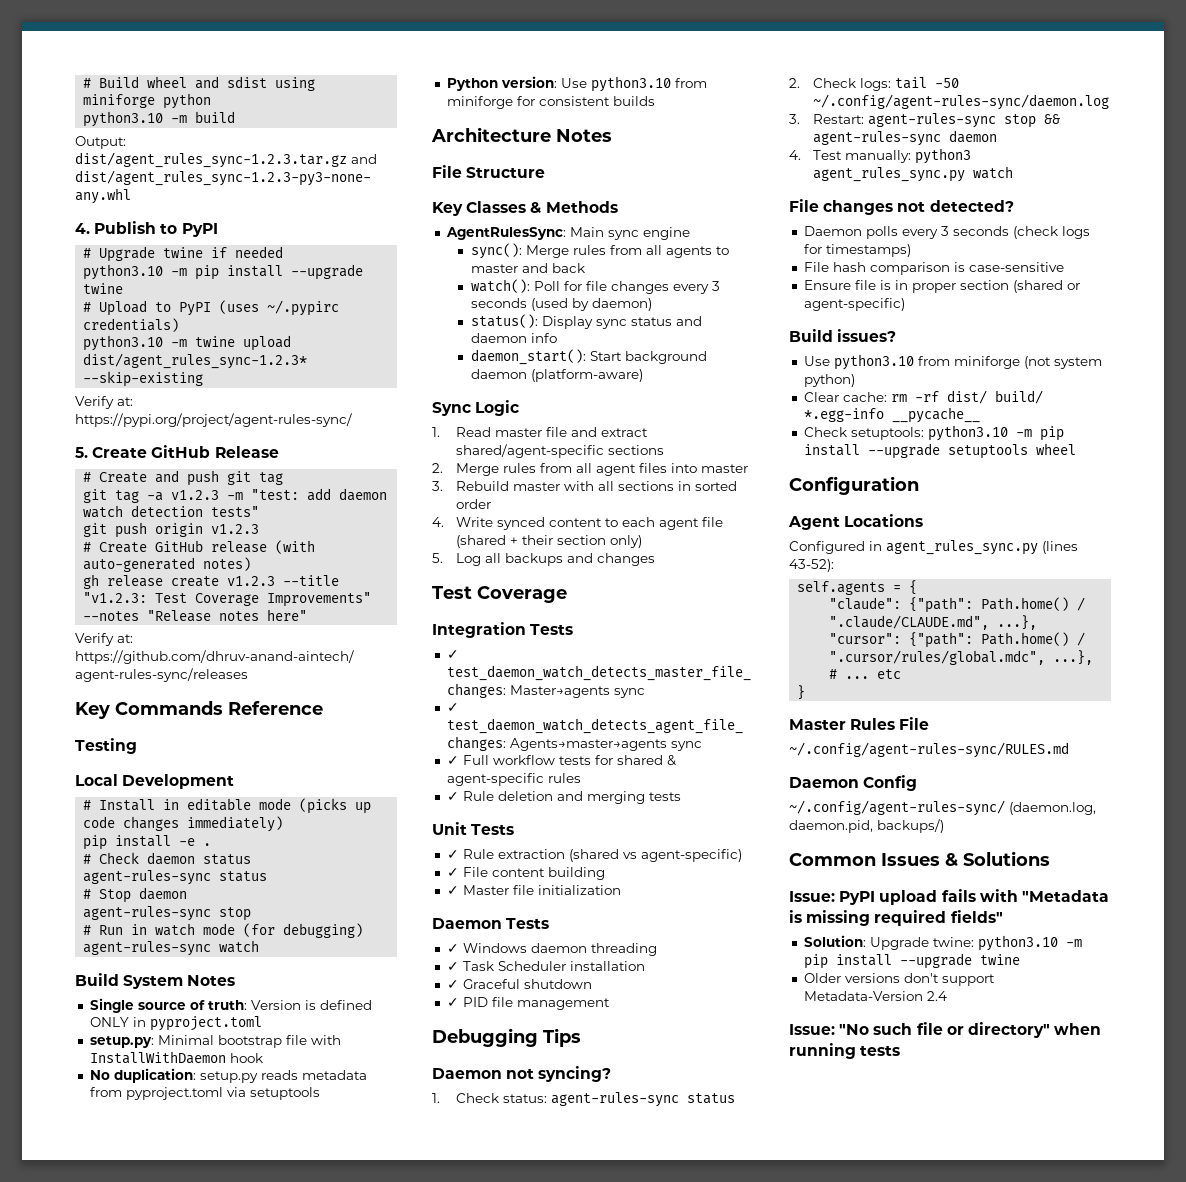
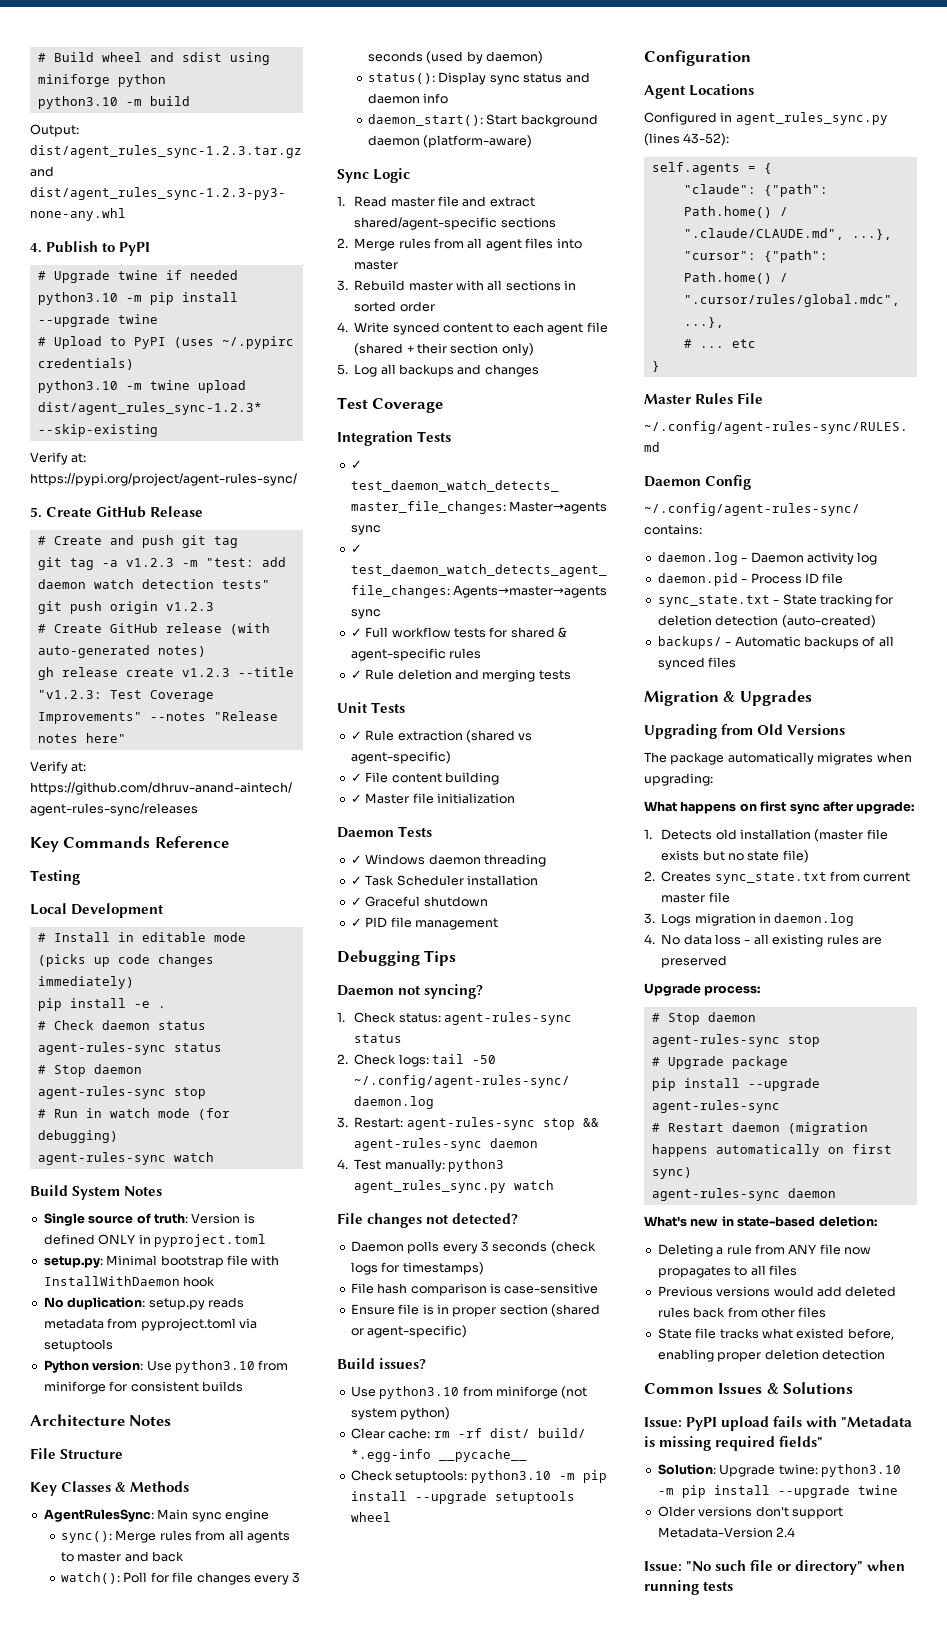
[1009,802,1096,815] [789,819,944,833] (daemon.log, daemon.pid, backups/) -> [644,524,702,535] [657,552,878,565] [657,573,844,586] [657,594,894,607] [657,615,876,628] [657,636,894,649] [657,657,737,670] [644,690,812,706] [644,724,846,739] [644,752,912,765] [644,773,713,786] [644,801,915,814] [644,829,888,842] [661,850,809,863] [644,871,911,884] [661,892,730,903] [644,913,855,926] [644,934,882,947] [661,955,728,968] [644,983,761,996] [651,1012,756,1025] [651,1034,820,1047] [651,1056,788,1069] [651,1078,820,1091] [651,1100,780,1113] [651,1122,868,1135] [651,1144,892,1157] [651,1167,692,1179] [651,1188,836,1201] [644,1216,877,1227] [657,1244,871,1257] [657,1265,797,1278] [657,1286,897,1297] [657,1307,827,1318] [657,1328,894,1340] [657,1349,885,1362] contains: // daemon.log - Daemon activity log // daemon.pid - Process ID file // sync_state.txt - State tracking for deletion detection (auto-created) // backups/ - Automatic backups of all synced files // Migration & Upgrades // Upgrading from Old Versions // The package automatically migrates when upgrading: // What happens on first sync after upgrade: // 1. Detects old installation (master file exists but no state file) // 2. Creates sync_state.txt from current master file // 3. Logs migration in daemon.log // 4. No data loss - all existing rules are preserved // Upgrade process: // # Stop daemon // agent-rules-sync stop // # Upgrade package // pip install --upgrade agent-rules-sync // # Restart daemon (migration happens automatically on first sync) // agent-rules-sync daemon // What's new in state-based deletion: // Deleting a rule from ANY file now propagates to all files // Previous versions would add deleted rules back from other files // State file tracks what existed before, enabling proper deletion detection

